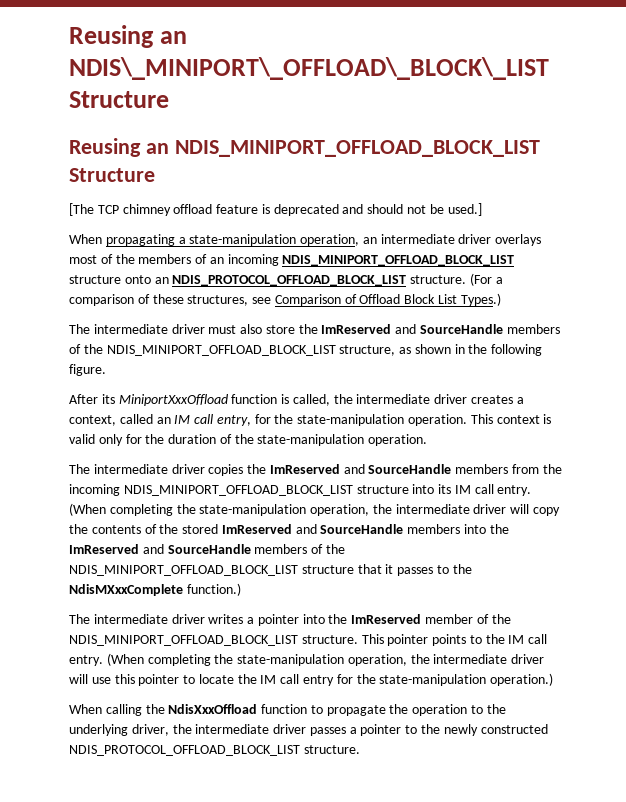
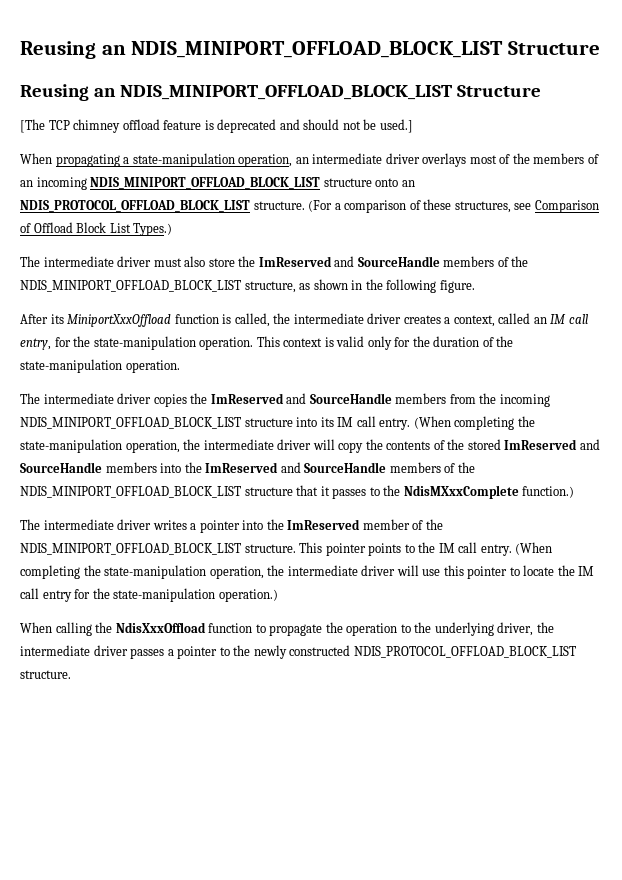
[69,25,187,48] [69,57,549,80] Reusing an NDIS\_MINIPORT\_OFFLOAD\_BLOCK\_LIST -> [20,41,504,59] Reusing an NDIS_MINIPORT_OFFLOAD_BLOCK_LIST

